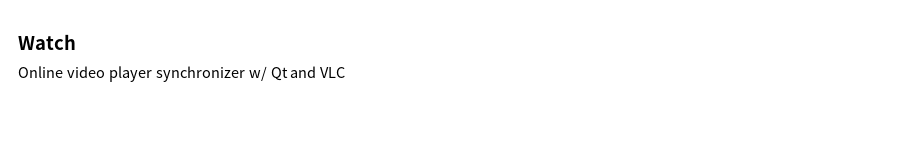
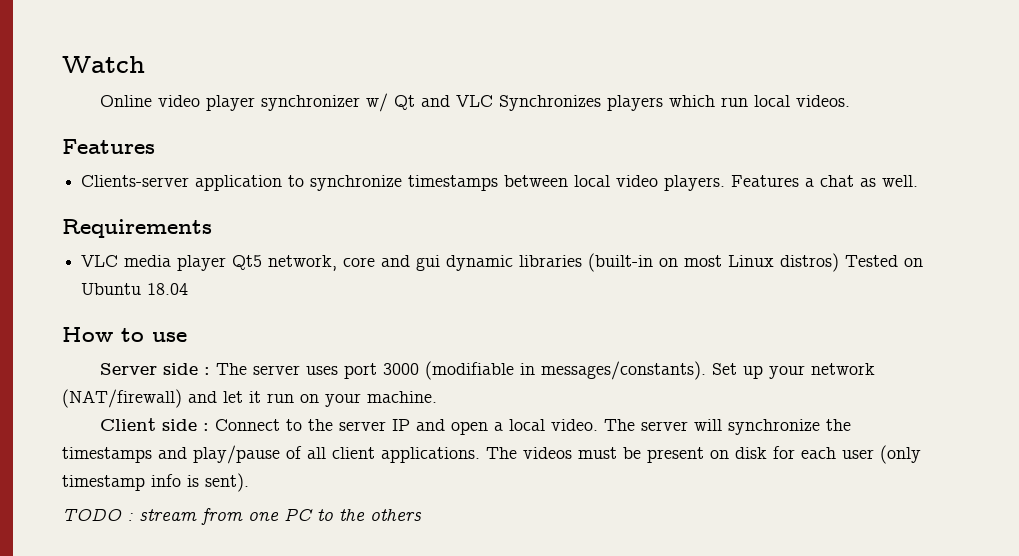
(346, 72) none -> [499,95,851,111] [62,139,155,154] [81,175,919,191] [62,219,212,238] [81,253,924,272] [81,283,189,295] [62,327,187,342] [100,361,876,380] [62,389,437,408] [100,418,852,435] [62,445,921,464] [62,473,249,492] [62,508,422,525] Synchronizes players which run local videos. // Features // Clients-server application to synchronize timestamps between local video players. Features a chat as well. // Requirements // VLC media player Qt5 network, core and gui dynamic libraries (built-in on most Linux distros) Tested on Ubuntu 18.04 // How to use // Server side : The server uses port 3000 (modifiable in messages/constants). Set up your network (NAT/firewall) and let it run on your machine. // Client side : Connect to the server IP and open a local video. The server will synchronize the timestamps and play/pause of all client applications. The videos must be present on disk for each user (only timestamp info is sent). // TODO : stream from one PC to the others

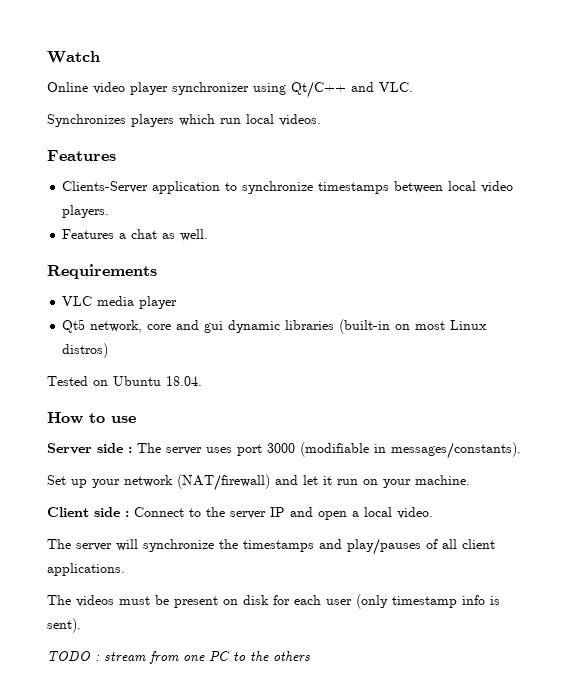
[366,93,494,112] w/ Qt and VLC -> [253,81,413,98] using Qt/C++ and VLC. //
[81,175,190,187] Clients-server -> [62,181,149,193] Clients-Server
(726, 183) none -> (110, 211) //
(227, 263) none -> (178, 302) //
(840, 262) none -> (109, 350) //
[147,283,189,295] 18.04 -> [166,376,202,386] 18.04.
(707, 370) none -> (521, 450) //
(599, 425) none -> (433, 513) //
[193,445,280,464] play/pause -> [347,538,421,555] play/pauses
(480, 455) none -> (125, 569) //

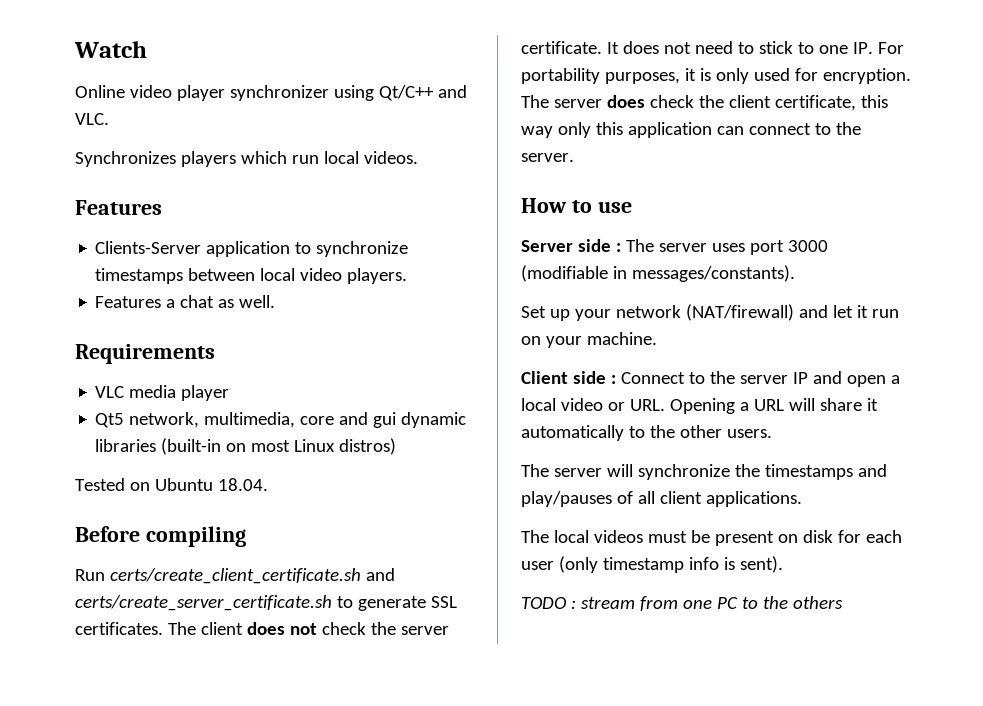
(143, 326) none -> [204,412,296,428] multimedia,
(202, 381) none -> [75,526,246,547] [75,568,395,584] [75,595,457,611] [75,622,449,635] [521,41,904,54] [521,68,911,84] [521,95,888,111] [521,122,861,138] [521,153,574,162] // Before compiling // Run certs/create_client_certificate.sh and certs/create_server_certificate.sh to generate SSL certificates. The client does not check the server certificate. It does not need to stick to one IP. For portability purposes, it is only used for encryption. The server does check the client certificate, this way only this application can connect to the server.
[397,507,433,519] video. -> [560,398,878,414] [521,425,772,441] video or URL. Opening a URL will share it automatically to the other users.
(71, 600) none -> [553,530,589,543] local

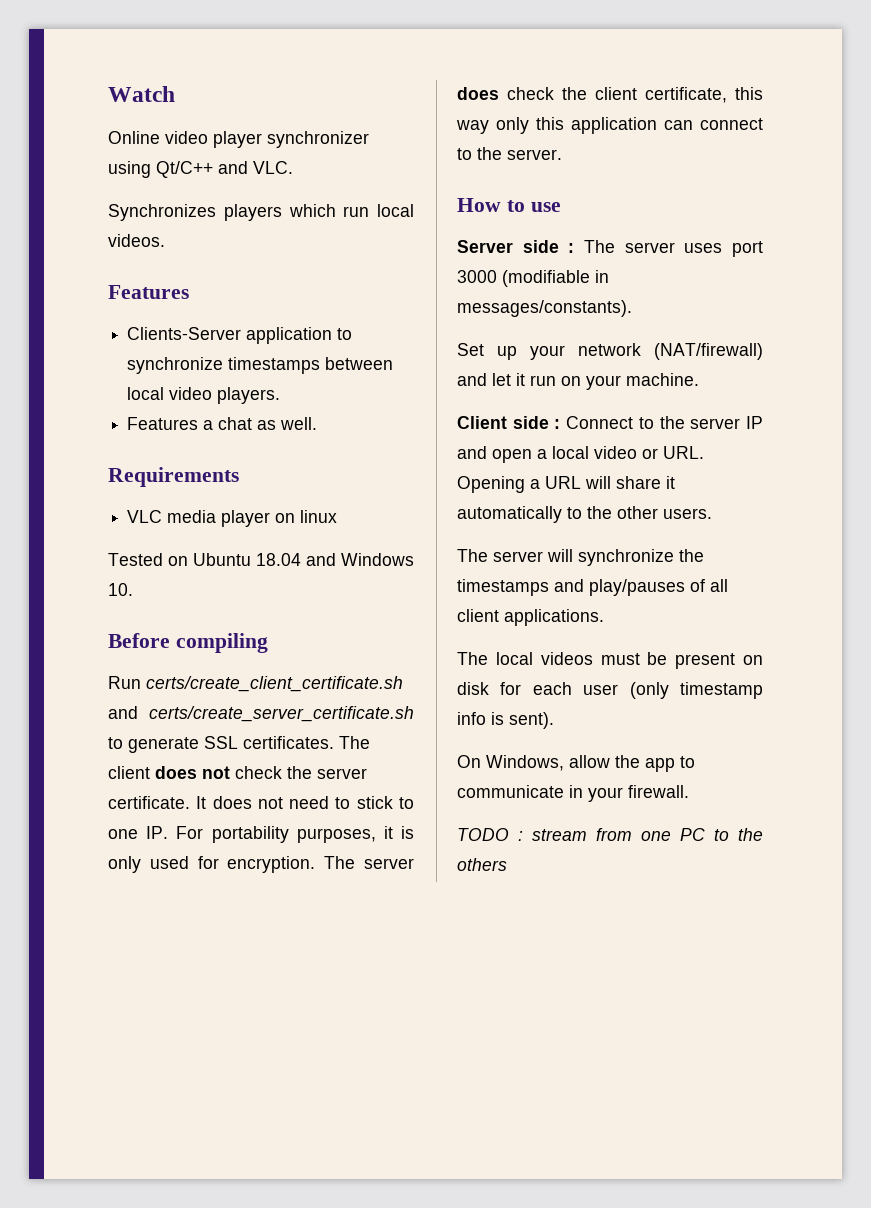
[95,412,467,428] [95,438,397,455] // Qt5 network, multimedia, core and gui dynamic libraries (built-in on most Linux distros) -> [275,510,338,523] on linux
[217,478,268,491] 18.04. -> [256,553,414,566] [108,583,133,596] 18.04 and Windows 10.
(783, 564) none -> [457,755,695,772] [457,785,689,802] // On Windows, allow the app to communicate in your firewall.

